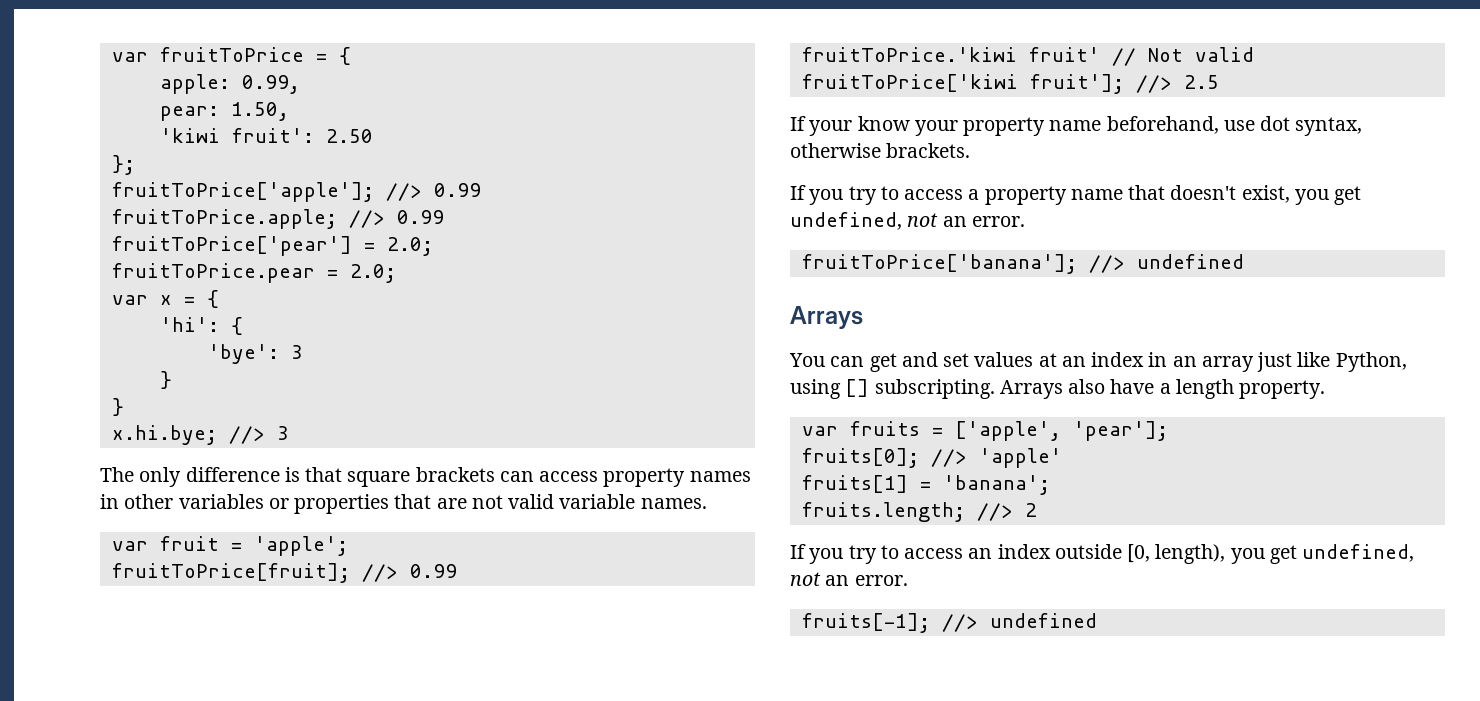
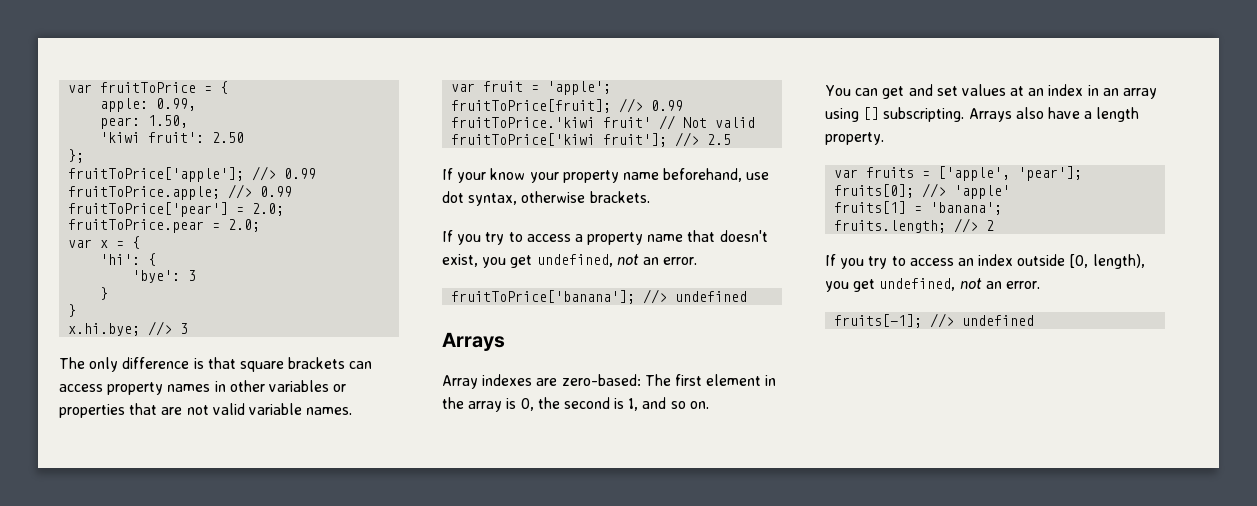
(863, 317) none -> [442,374,777,389] [442,397,709,412] // Array indexes are zero-based: The first element in the array is 0, the second is 1, and so on.
[1257,352,1407,372] just like Python, -> (1158, 93) none

